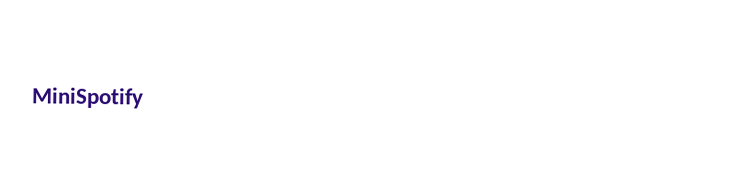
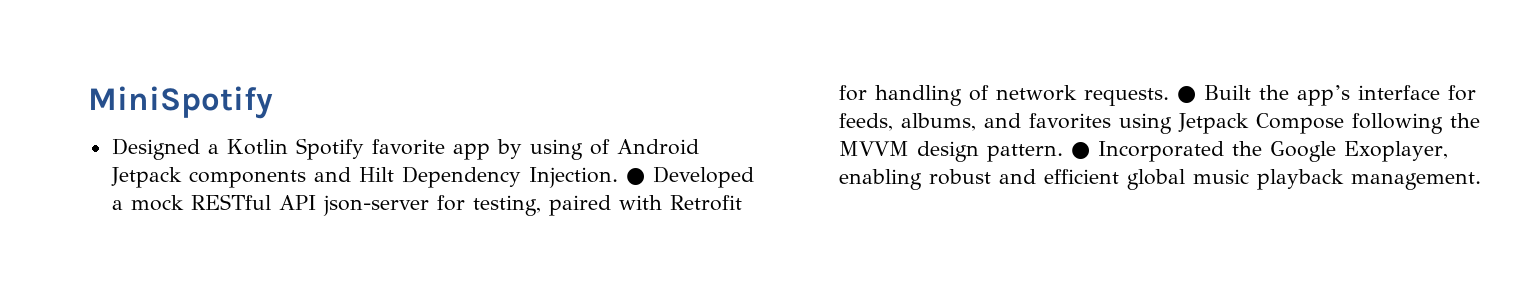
(144, 98) none -> [111,138,699,160] [110,166,754,188] [111,194,742,216] [838,85,1476,106] [838,113,1480,134] [838,141,1448,162] [838,169,1481,190] // Designed a Kotlin Spotify favorite app by using of Android Jetpack components and Hilt Dependency Injection. ● Developed a mock RESTful API json-server for testing, paired with Retrofit for handling of network requests. ● Built the app’s interface for feeds, albums, and favorites using Jetpack Compose following the MVVM design pattern. ● Incorporated the Google Exoplayer, enabling robust and efficient global music playback management.

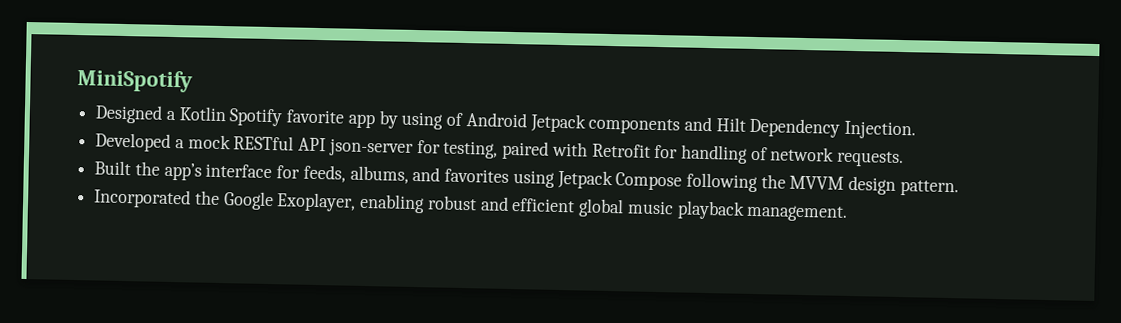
[625,168,645,185] ● -> (917, 130) //
[1176,86,1196,103] ● -> (905, 159) //
[1070,142,1090,159] ● -> (959, 188) //

